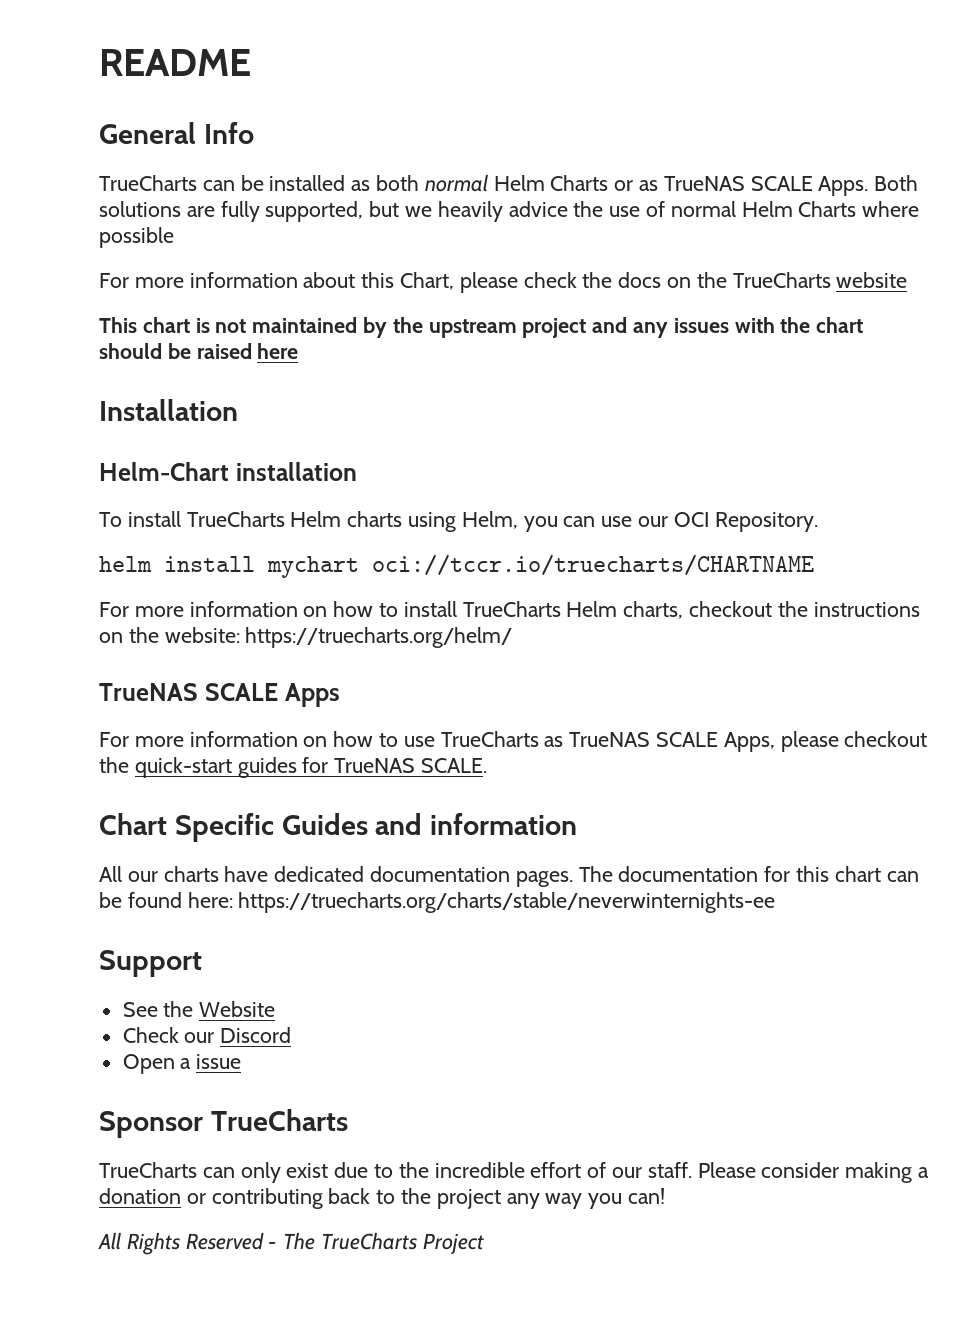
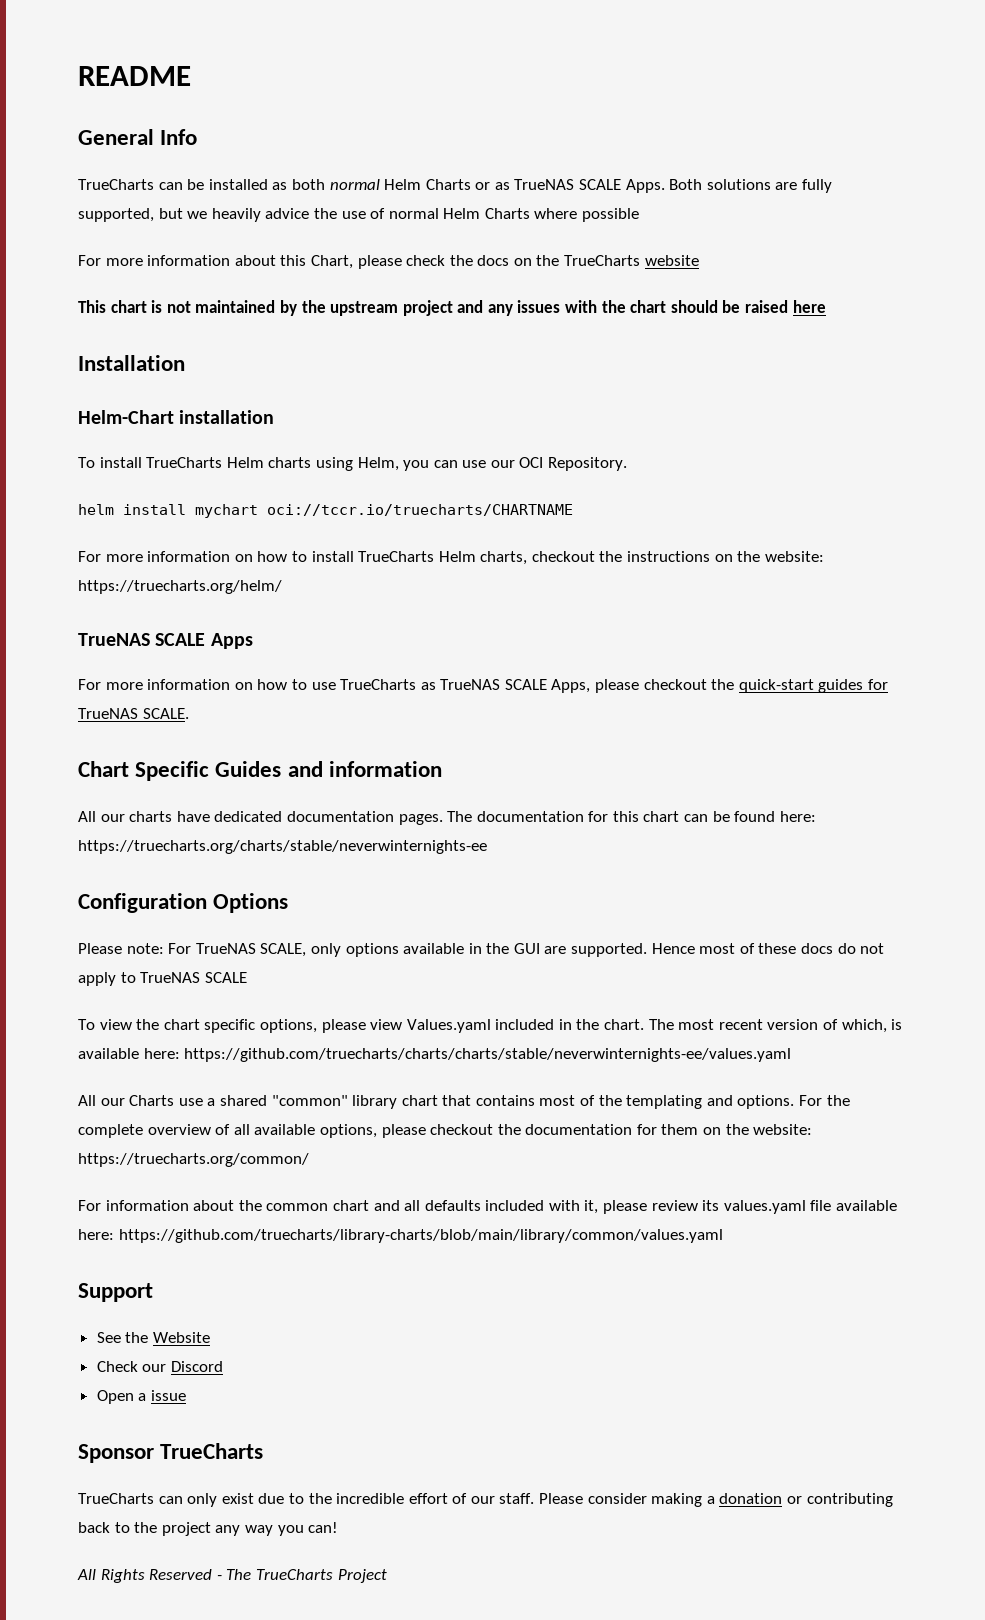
(776, 902) none -> [78,893,289,913] [78,943,885,957] [78,972,247,986] [78,1019,903,1033] [78,1048,792,1062] [78,1095,850,1109] [78,1124,813,1138] [78,1153,309,1167] [78,1200,898,1214] [78,1229,723,1243] // Configuration Options // Please note: For TrueNAS SCALE, only options available in the GUI are supported. Hence most of these docs do not apply to TrueNAS SCALE // To view the chart specific options, please view Values.yaml included in the chart. The most recent version of which, is available here: https://github.com/truecharts/charts/charts/stable/neverwinternights-ee/values.yaml // All our Charts use a shared "common" library chart that contains most of the templating and options. For the complete overview of all available options, please checkout the documentation for them on the website: https://truecharts.org/common/ // For information about the common chart and all defaults included with it, please review its values.yaml file available here: https://github.com/truecharts/library-charts/blob/main/library/common/values.yaml

